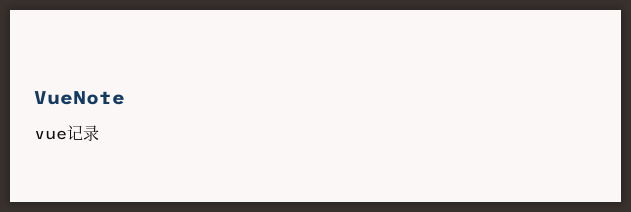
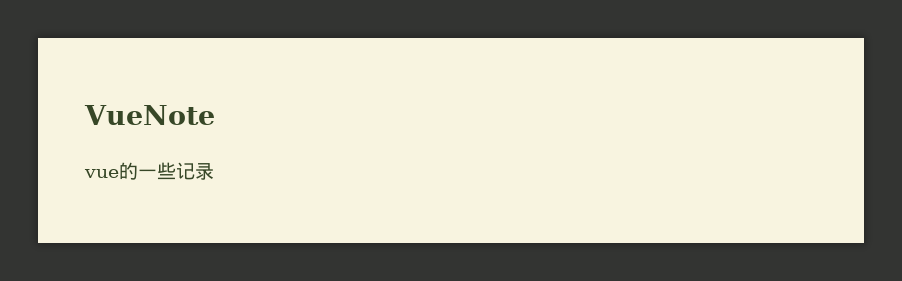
(67, 135) none -> [119,162,176,180] 的一些

